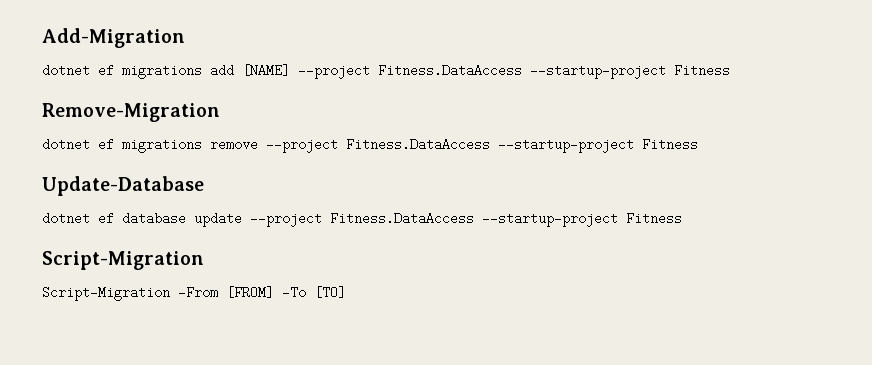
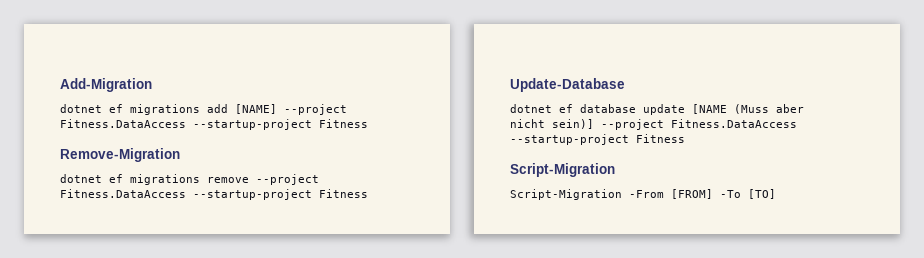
(242, 219) none -> [692,104,804,114] [510,119,594,129] [NAME (Muss aber nicht sein)]

